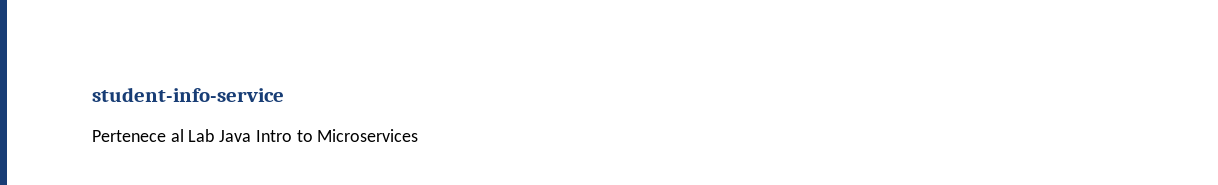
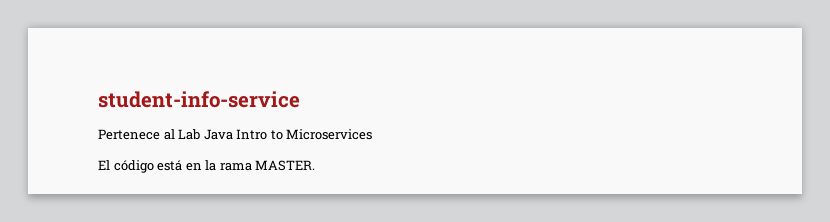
(419, 135) none -> [98,160,316,173] // El código está en la rama MASTER.

